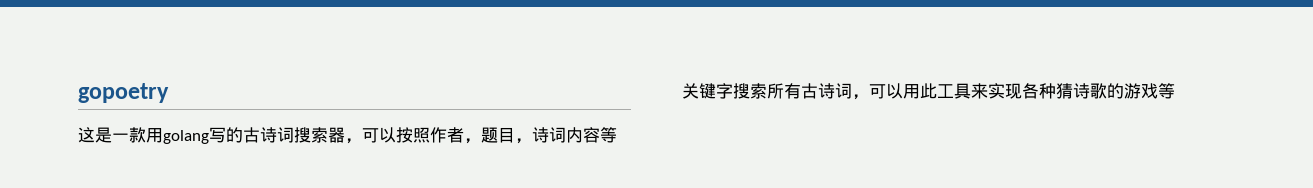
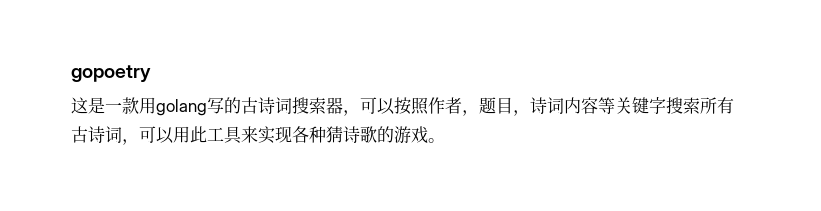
[1158,83,1175,99] 等 -> [428,138,445,143] 。

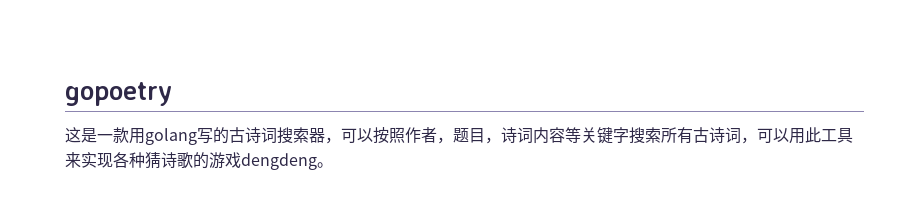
(428, 135) none -> [241,153,317,170] dengdeng

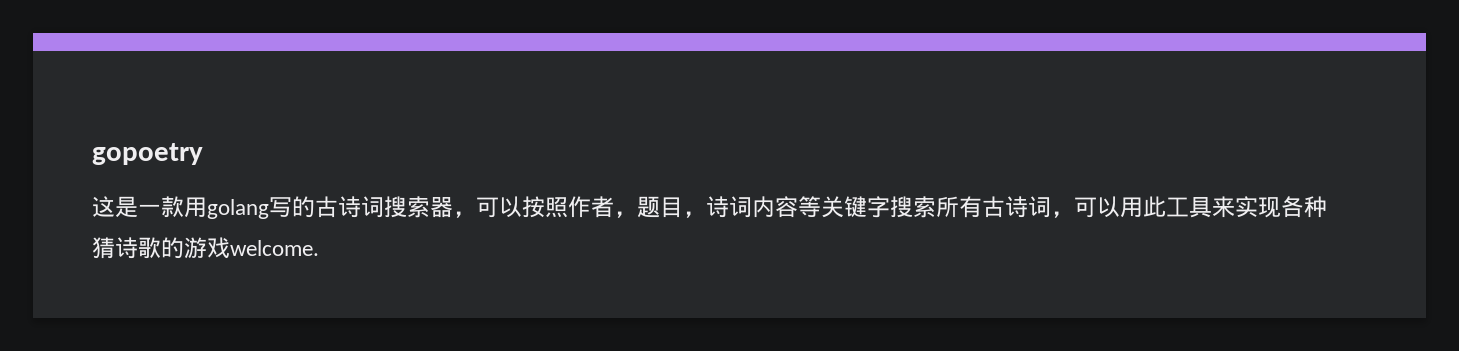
[241,153,333,170] dengdeng。 -> [230,240,319,256] welcome.

